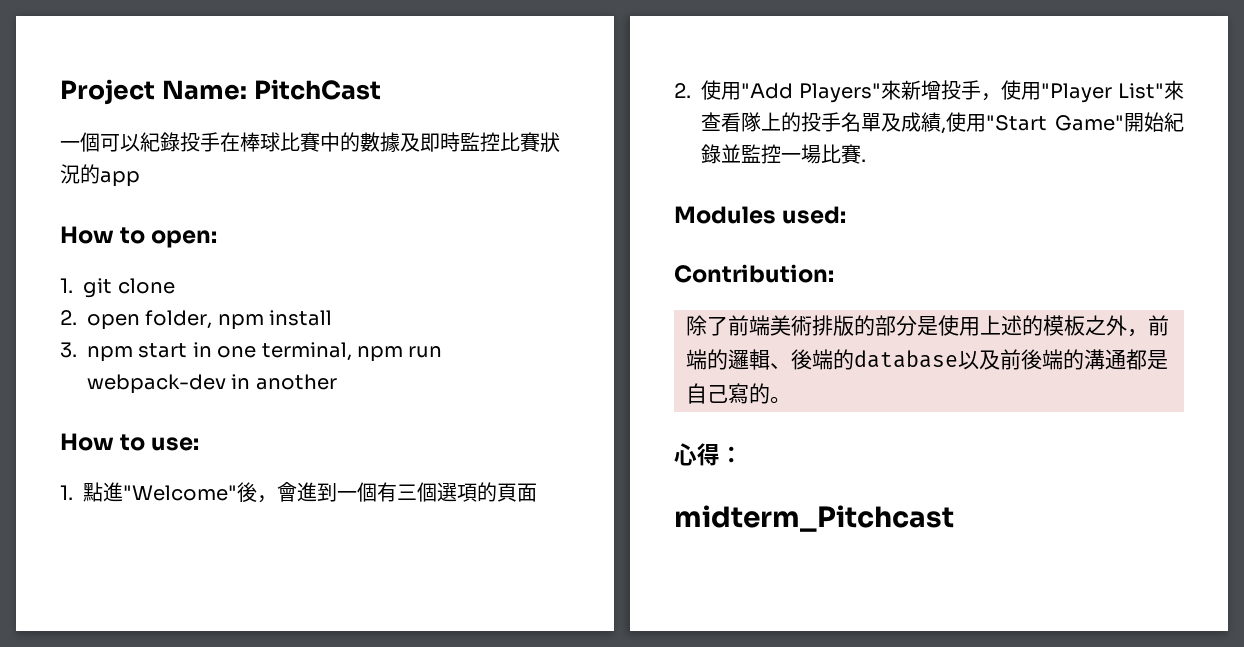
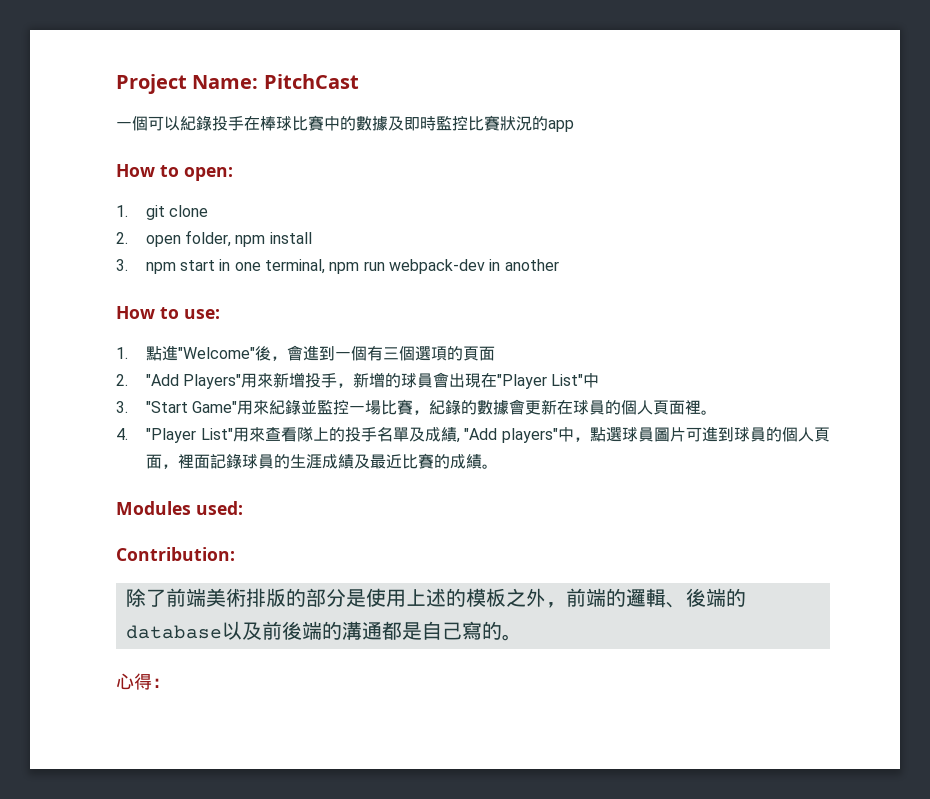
[701,80,741,100] 使用 -> (128, 380) none
(881, 93) none -> [241,373,258,388] 用
[1001,80,1164,103] 使用"Player List" -> [353,372,600,389] [116,399,718,415] [116,427,249,443] 新增的球員會出現在"Player List"中 // 3. "Start Game"用來紀錄並監控一場比賽，紀錄的數據會更新在球員的個人頁面裡。 // 4. "Player List"用
[946,112,1184,132] [701,144,866,164] 使用"Start Game"開始紀錄並監控一場比賽. -> [464,426,830,443] [145,453,498,469] "Add players"中，點選球員圖片可進到球員的個人頁面，裡面記錄球員的生涯成績及最近比賽的成績。
[674,505,954,532] // midterm_Pitchcast -> (170, 683) none

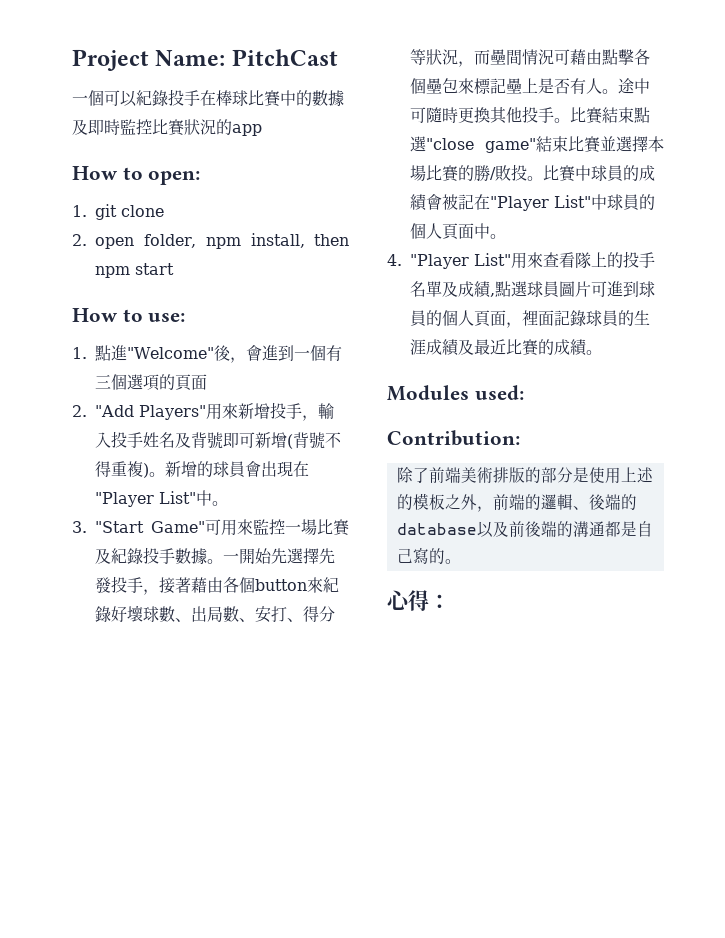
[269,232,312,244] [116,259,128,271] install // 3. -> [250,233,349,248] install, then
[219,259,559,274] in one terminal, npm run webpack-dev in another -> (174, 269) none
(354, 385) none -> [318,403,334,419] [95,431,341,449] [95,461,165,478] 輸入投手姓名及背號即可新增(背號不得重複)。
(600, 380) none -> [212,501,228,506] 。
[237,399,318,415] 用來紀錄並 -> [205,519,253,536] 可用來
[413,399,702,415] ，紀錄的數據會更新在球員的個人頁面裡 -> [95,547,335,564] [95,576,339,595] [95,605,335,623] [410,49,650,67] [410,78,650,94] [410,106,650,124] [410,136,664,153] [410,164,655,182] [410,194,655,211] [410,223,490,240] 及紀錄投手數據。一開始先選擇先發投手，接著藉由各個button來紀錄好壞球數、出局數、安打、得分等狀況，而壘間情況可藉由點擊各個壘包來標記壘上是否有人。途中可隨時更換其他投手。比賽結束點選"close game"結束比賽並選擇本場比賽的勝/敗投。比賽中球員的成績會被記在"Player List"中球員的個人頁面中
[464,427,590,443] "Add players"中， -> (495, 295) none

